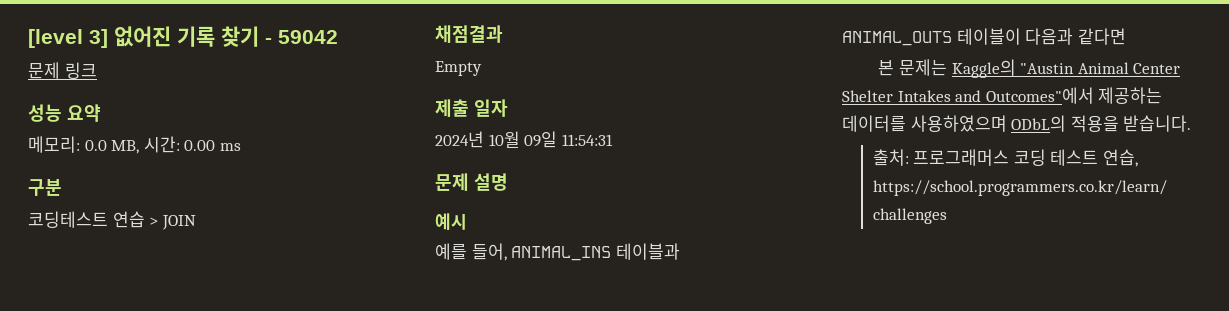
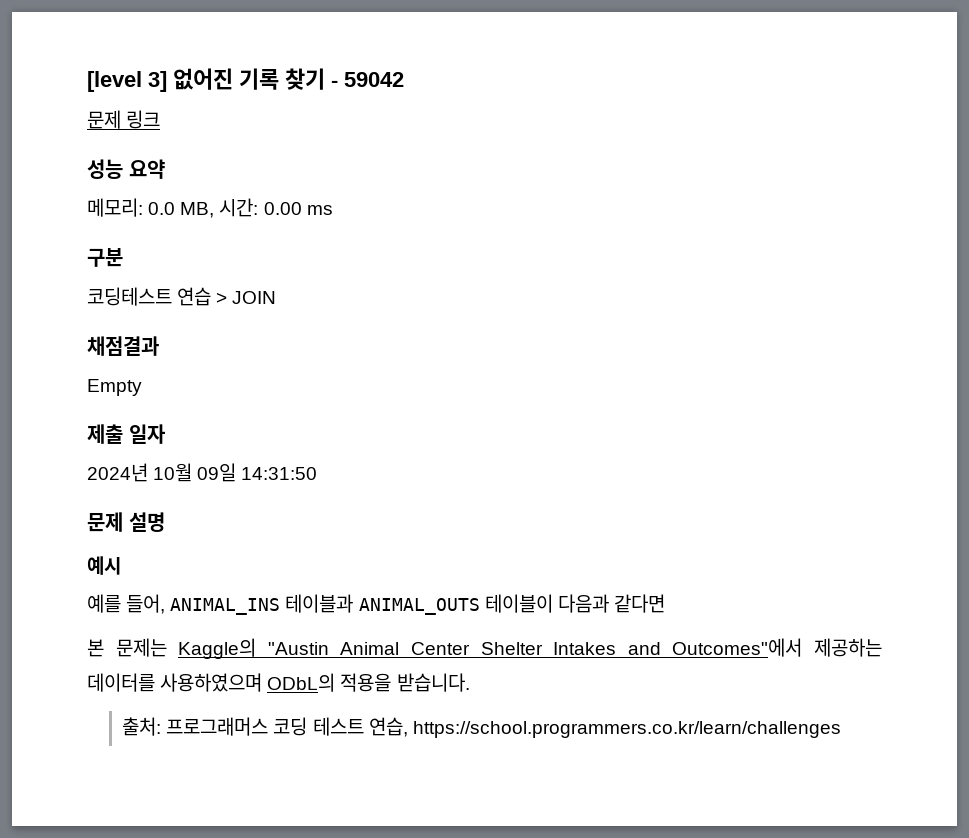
[561,134,613,146] 11:54:31 -> [241,467,318,480] 14:31:50

